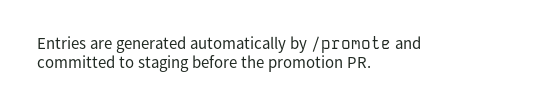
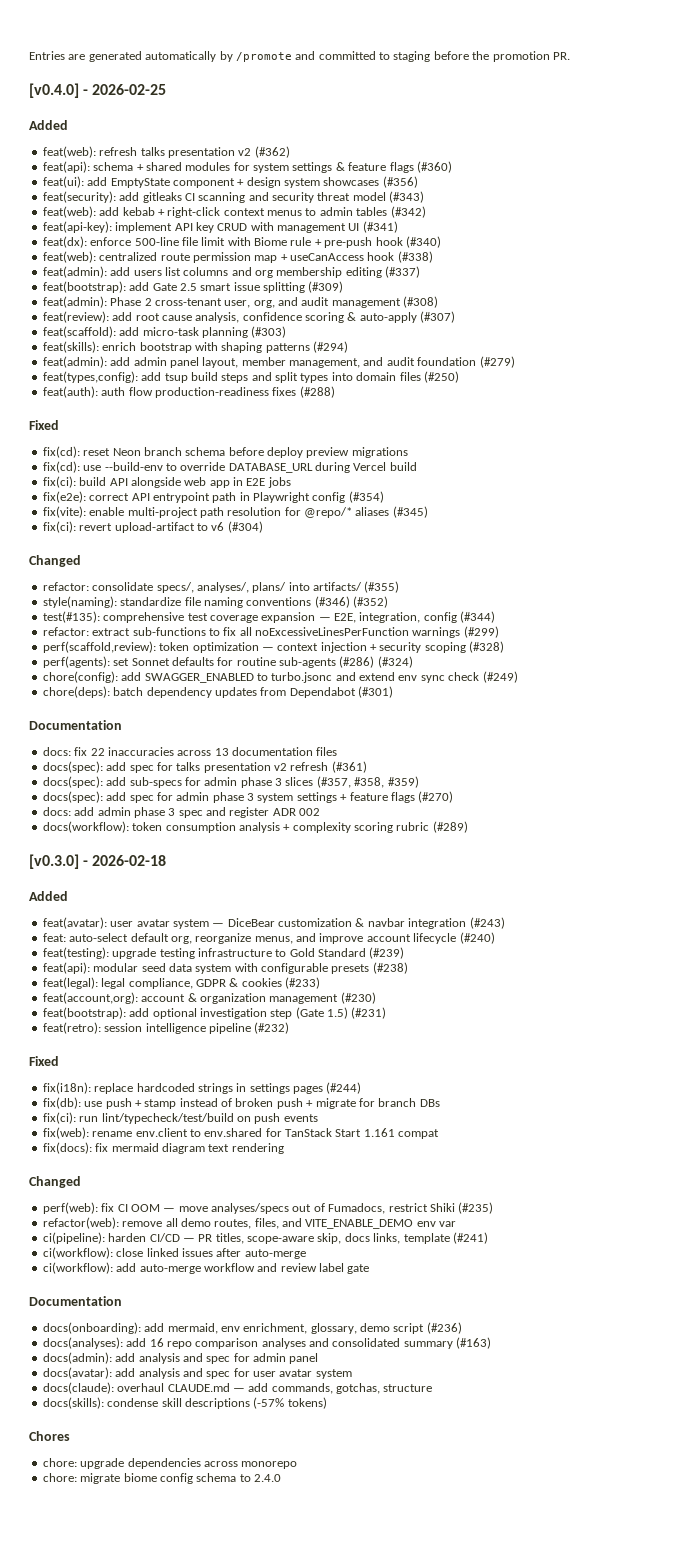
(372, 62) none -> [29,83,167,98] [29,120,68,130] [42,146,290,158] [42,161,452,173] [42,176,418,188] [42,191,425,203] [42,206,426,218] [42,221,398,233] [42,236,441,248] [42,251,433,263] [42,266,421,278] [42,281,344,293] [42,296,439,308] [42,311,456,323] [42,326,287,338] [42,341,348,353] [42,356,515,368] [42,371,459,383] [42,386,335,398] [29,420,59,430] [42,446,408,458] [42,461,417,473] [42,476,291,488] [42,491,384,503] [42,506,428,518] [42,521,263,533] [29,555,81,567] [42,581,400,593] [42,596,388,608] [42,611,496,623] [42,626,499,638] [42,641,505,653] [42,656,413,668] [42,671,518,683] [42,686,393,698] [29,720,122,730] [42,747,338,756] [42,761,367,773] [42,776,419,788] [42,791,454,803] [42,807,321,818] [42,821,468,833] [29,854,167,869] [29,891,68,901] [42,917,505,929] [42,932,495,944] [42,947,405,959] [42,962,408,974] [42,977,320,989] [42,992,376,1004] [42,1007,387,1019] [42,1022,290,1034] [29,1056,59,1066] [42,1082,362,1094] [42,1097,440,1109] [42,1112,318,1124] [42,1127,440,1139] [42,1142,284,1154] [29,1176,81,1188] [42,1202,494,1214] [42,1217,457,1229] [42,1232,488,1244] [42,1247,306,1259] [42,1262,370,1274] [29,1296,122,1306] [42,1322,462,1334] [42,1337,492,1349] [42,1352,319,1364] [42,1367,352,1379] [42,1382,433,1394] [42,1397,327,1409] [29,1431,70,1441] [42,1458,298,1469] [42,1473,281,1484] // [v0.4.0] - 2026-02-25 // Added // feat(web): refresh talks presentation v2 (#362) // feat(api): schema + shared modules for system settings & feature flags (#360) // feat(ui): add EmptyState component + design system showcases (#356) // feat(security): add gitleaks CI scanning and security threat model (#343) // feat(web): add kebab + right-click context menus to admin tables (#342) // feat(api-key): implement API key CRUD with management UI (#341) // feat(dx): enforce 500-line file limit with Biome rule + pre-push hook (#340) // feat(web): centralized route permission map + useCanAccess hook (#338) // feat(admin): add users list columns and org membership editing (#337) // feat(bootstrap): add Gate 2.5 smart issue splitting (#309) // feat(admin): Phase 2 cross-tenant user, org, and audit management (#308) // feat(review): add root cause analysis, confidence scoring & auto-apply (#307) // feat(scaffold): add micro-task planning (#303) // feat(skills): enrich bootstrap with shaping patterns (#294) // feat(admin): add admin panel layout, member management, and audit foundation (#279) // feat(types,config): add tsup build steps and split types into domain files (#250) // feat(auth): auth flow production-readiness fixes (#288) // Fixed // fix(cd): reset Neon branch schema before deploy preview migrations // fix(cd): use --build-env to override DATABASE_URL during Vercel build // fix(ci): build API alongside web app in E2E jobs // fix(e2e): correct API entrypoint path in Playwright config (#354) // fix(vite): enable multi-project path resolution for @repo/* aliases (#345) // fix(ci): revert upload-artifact to v6 (#304) // Changed // refactor: consolidate specs/, analyses/, plans/ into artifacts/ (#355) // style(naming): standardize file naming conventions (#346) (#352) // test(#135): comprehensive test coverage expansion — E2E, integration, config (#344) // refactor: extract sub-functions to fix all noExcessiveLinesPerFunction warnings (#299) // perf(scaffold,review): token optimization — context injection + security scoping (#328) // perf(agents): set Sonnet defaults for routine sub-agents (#286) (#324) // chore(config): add SWAGGER_ENABLED to turbo.jsonc and extend env sync check (#249) // chore(deps): batch dependency updates from Dependabot (#301) // Documentation // docs: fix 22 inaccuracies across 13 documentation files // docs(spec): add spec for talks presentation v2 refresh (#361) // docs(spec): add sub-specs for admin phase 3 slices (#357, #358, #359) // docs(spec): add spec for admin phase 3 system settings + feature flags (#270) // docs: add admin phase 3 spec and register ADR 002 // docs(workflow): token consumption analysis + complexity scoring rubric (#289) // [v0.3.0] - 2026-02-18 // Added // feat(avatar): user avatar system — DiceBear customization & navbar integration (#243) // feat: auto-select default org, reorganize menus, and improve account lifecycle (#240) // feat(testing): upgrade testing infrastructure to Gold Standard (#239) // feat(api): modular seed data system with configurable presets (#238) // feat(legal): legal compliance, GDPR & cookies (#233) // feat(account,org): account & organization management (#230) // feat(bootstrap): add optional investigation step (Gate 1.5) (#231) // feat(retro): session intelligence pipeline (#232) // Fixed // fix(i18n): replace hardcoded strings in settings pages (#244) // fix(db): use push + stamp instead of broken push + migrate for branch DBs // fix(ci): run lint/typecheck/test/build on push events // fix(web): rename env.client to env.shared for TanStack Start 1.161 compat // fix(docs): fix mermaid diagram text rendering // Changed // perf(web): fix CI OOM — move analyses/specs out of Fumadocs, restrict Shiki (#235) // refactor(web): remove all demo routes, files, and VITE_ENABLE_DEMO env var // ci(pipeline): harden CI/CD — PR titles, scope-aware skip, docs links, template (#241) // ci(workflow): close linked issues after auto-merge // ci(workflow): add auto-merge workflow and review label gate // Documentation // docs(onboarding): add mermaid, env enrichment, glossary, demo script (#236) // docs(analyses): add 16 repo comparison analyses and consolidated summary (#163) // docs(admin): add analysis and spec for admin panel // docs(avatar): add analysis and spec for user avatar system // docs(claude): overhaul CLAUDE.md — add commands, gotchas, structure // docs(skills): condense skill descriptions (-57% tokens) // Chores // chore: upgrade dependencies across monorepo // chore: migrate biome config schema to 2.4.0

